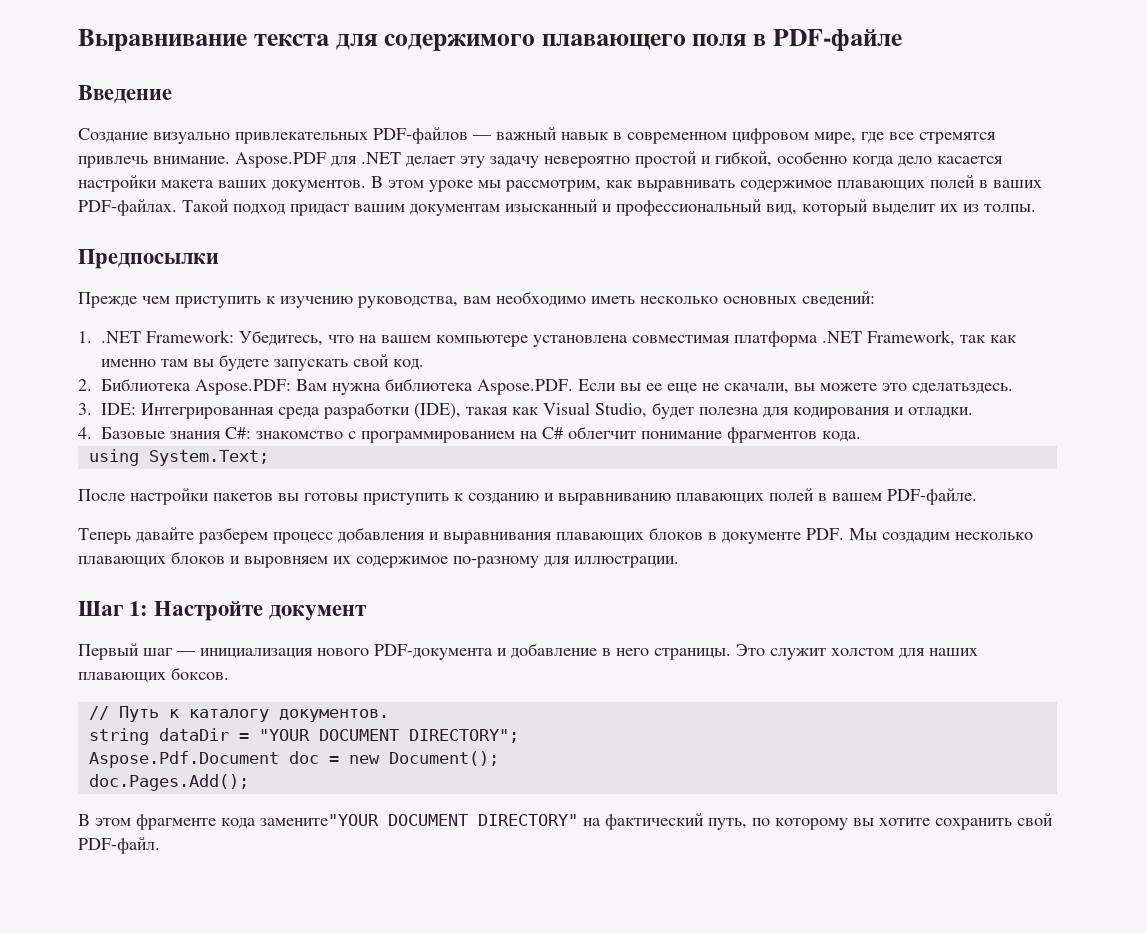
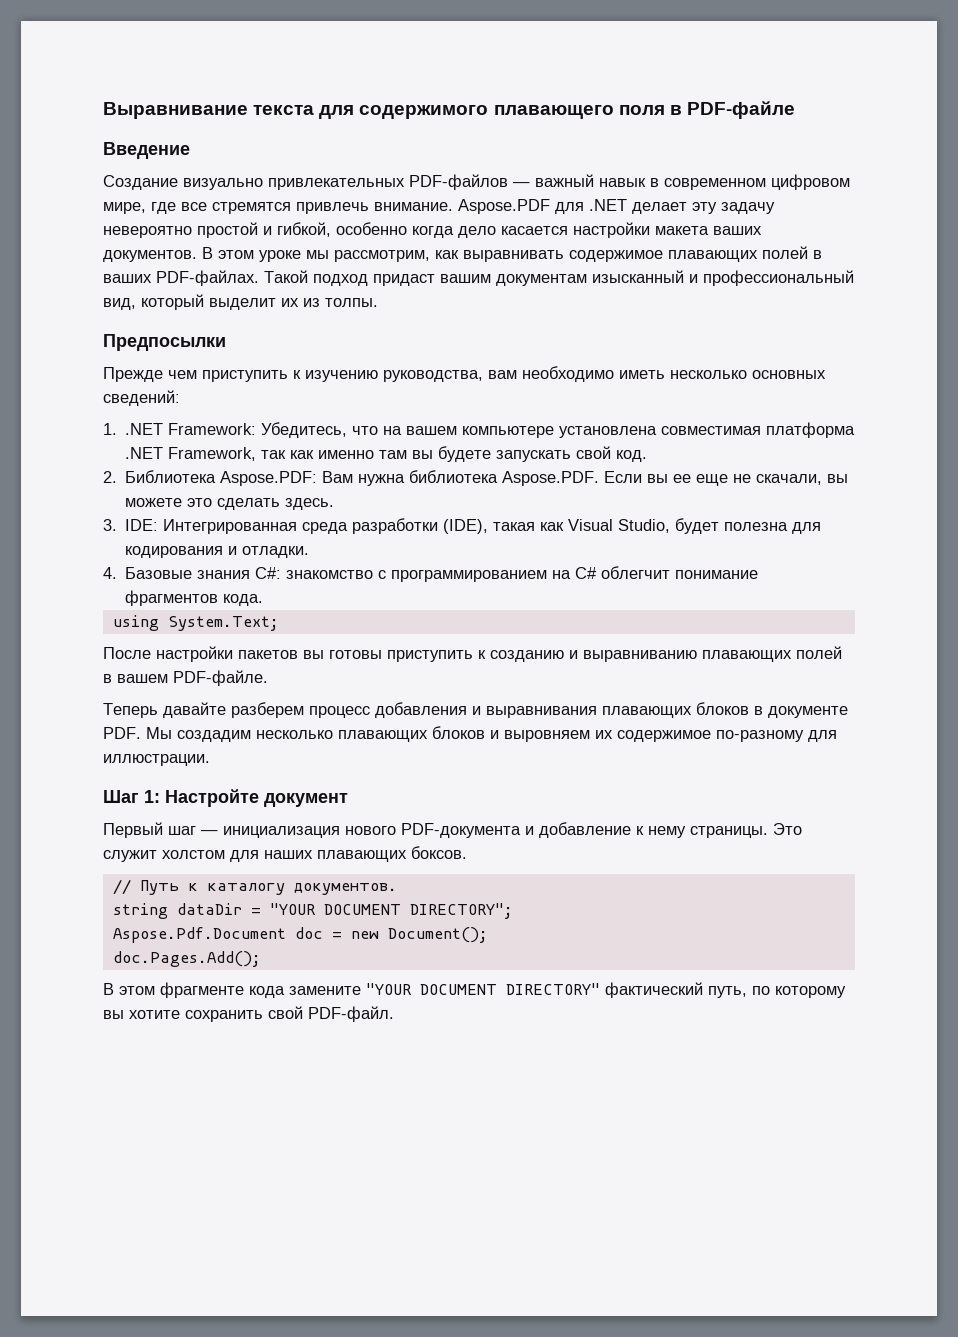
[912,383,1013,394] сделатьздесь. -> [217,498,335,510] сделать здесь.
[602,648,649,656] в него -> [636,826,686,838] к нему
[260,814,379,826] замените"YOUR -> [289,983,412,995] замените "YOUR
[583,818,601,826] на -> (600, 989) none

